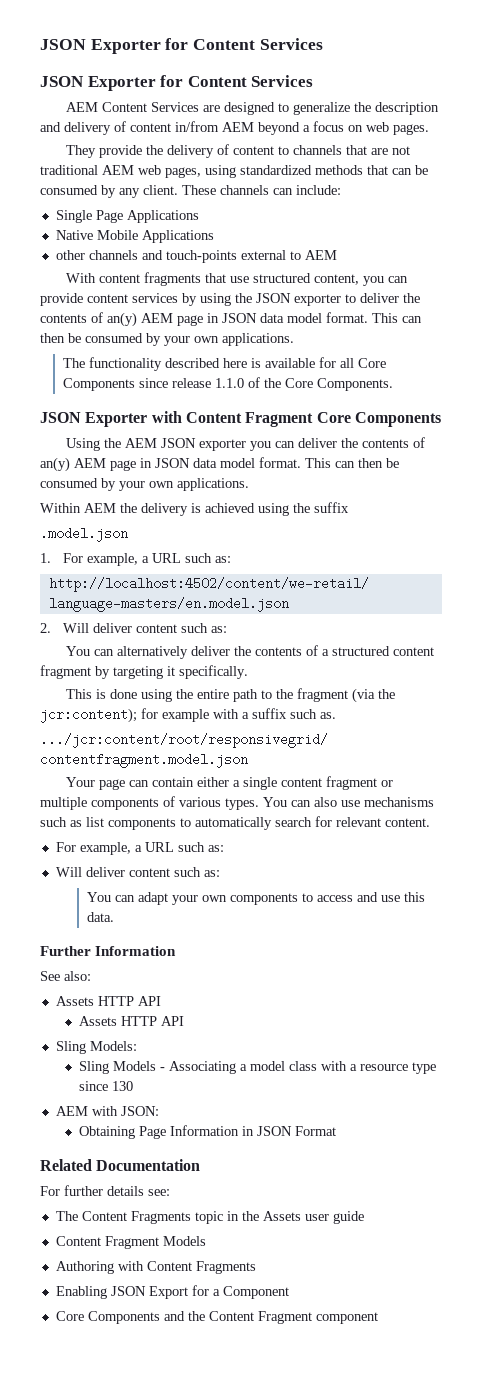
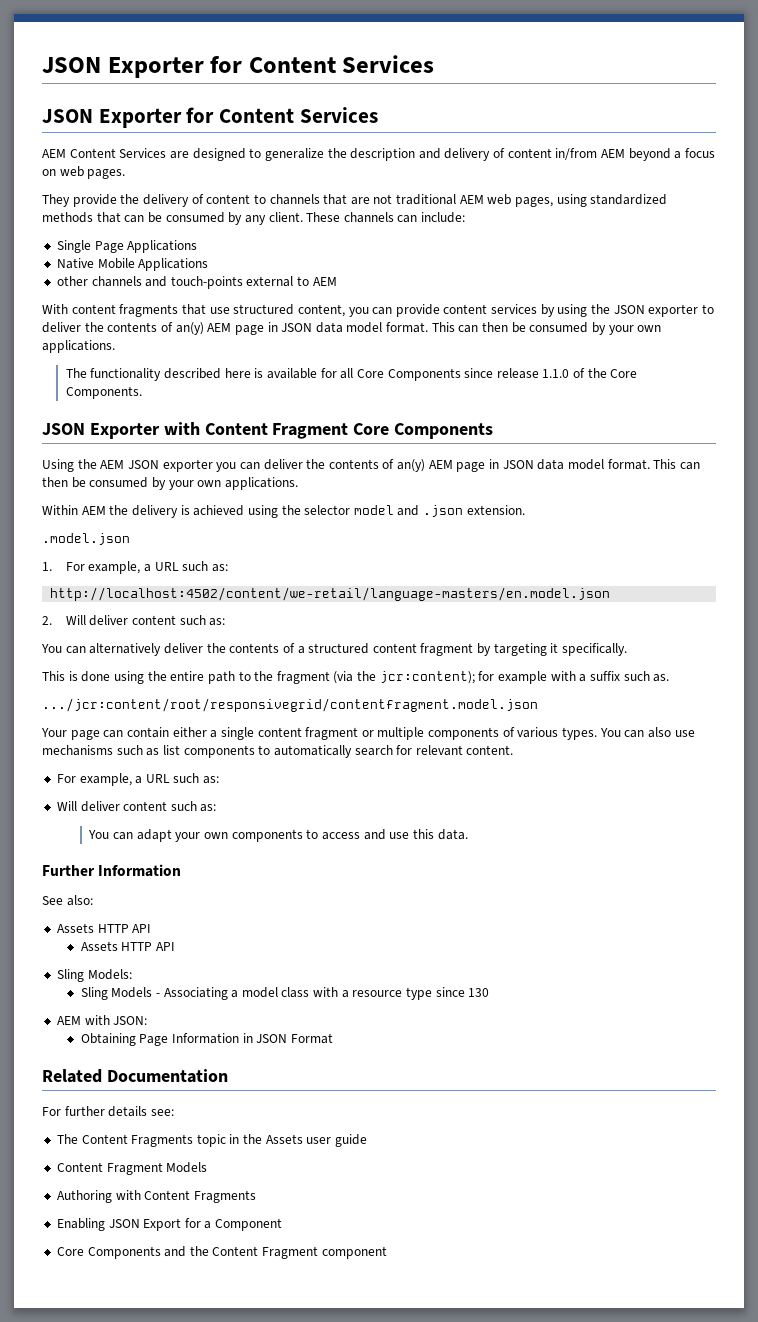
[314,502,349,513] suffix -> [304,505,525,517] selector model and .json extension.

